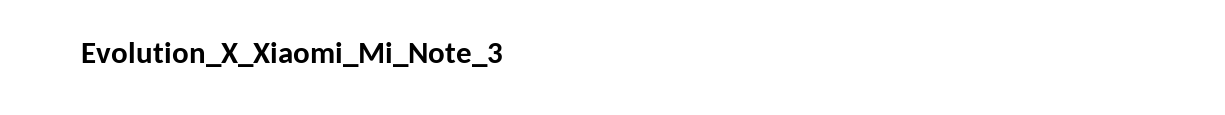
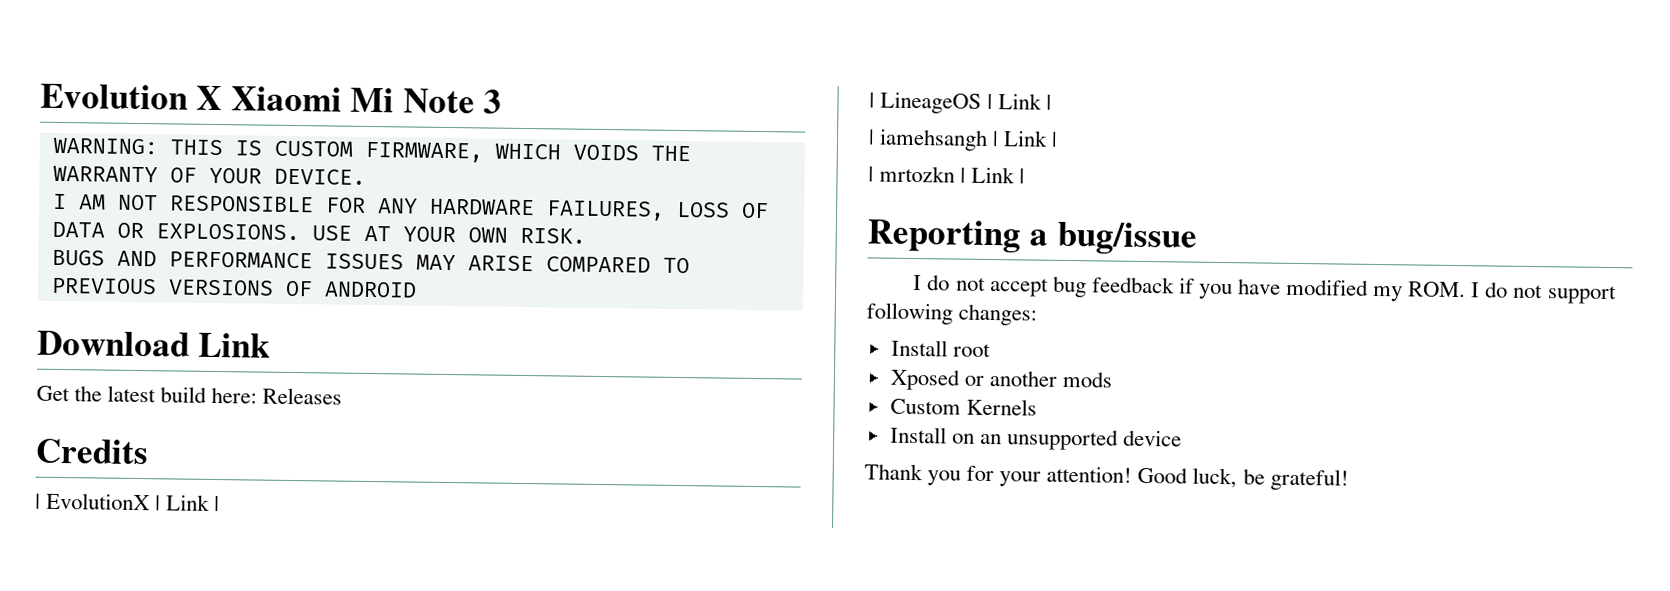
[81,42,503,67] Evolution_X_Xiaomi_Mi_Note_3 -> [40,83,503,114] [52,137,691,163] [52,165,366,185] [52,193,769,221] [51,221,586,244] [51,249,690,274] [50,277,417,298] [37,330,271,358] [36,385,343,405] [35,438,149,465] [35,492,221,512] [869,91,1053,114] [868,128,1059,151] [868,165,1026,184] [867,219,1197,256] [913,274,1617,305] [866,302,1038,326] [890,339,991,358] [889,368,1113,391] [889,398,1037,416] [889,426,1183,451] [864,463,1349,491] Evolution X Xiaomi Mi Note 3 // WARNING: THIS IS CUSTOM FIRMWARE, WHICH VOIDS THE WARRANTY OF YOUR DEVICE. // I AM NOT RESPONSIBLE FOR ANY HARDWARE FAILURES, LOSS OF DATA OR EXPLOSIONS. USE AT YOUR OWN RISK. // BUGS AND PERFORMANCE ISSUES MAY ARISE COMPARED TO PREVIOUS VERSIONS OF ANDROID // Download Link // Get the latest build here: Releases // Credits // | EvolutionX | Link | // | LineageOS | Link | // | iamehsangh | Link | // | mrtozkn | Link | // Reporting a bug/issue // I do not accept bug feedback if you have modified my ROM. I do not support following changes: // Install root // Xposed or another mods // Custom Kernels // Install on an unsupported device // Thank you for your attention! Good luck, be grateful!

